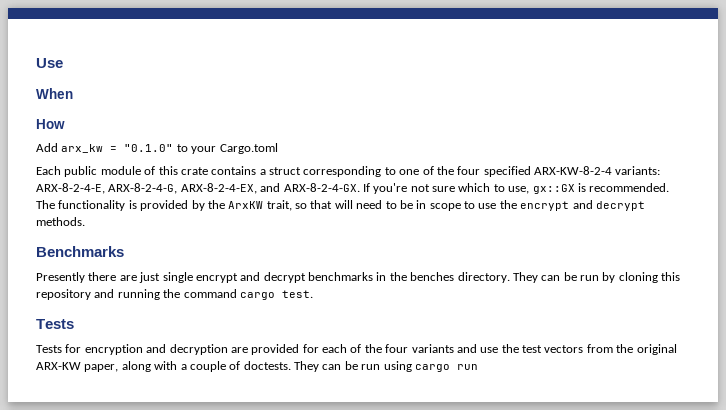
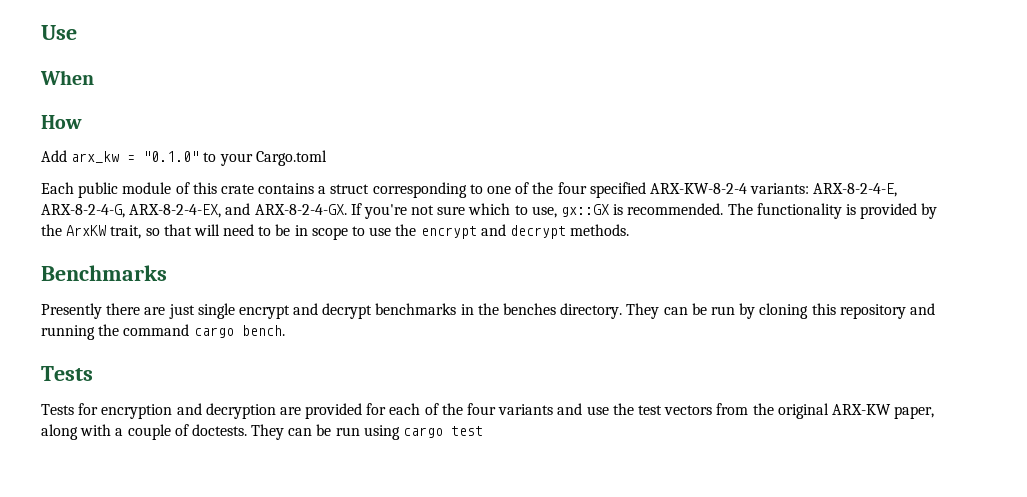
[281,290,313,298] test. -> [241,325,285,336] bench.
[456,364,478,370] run -> [451,426,484,436] test

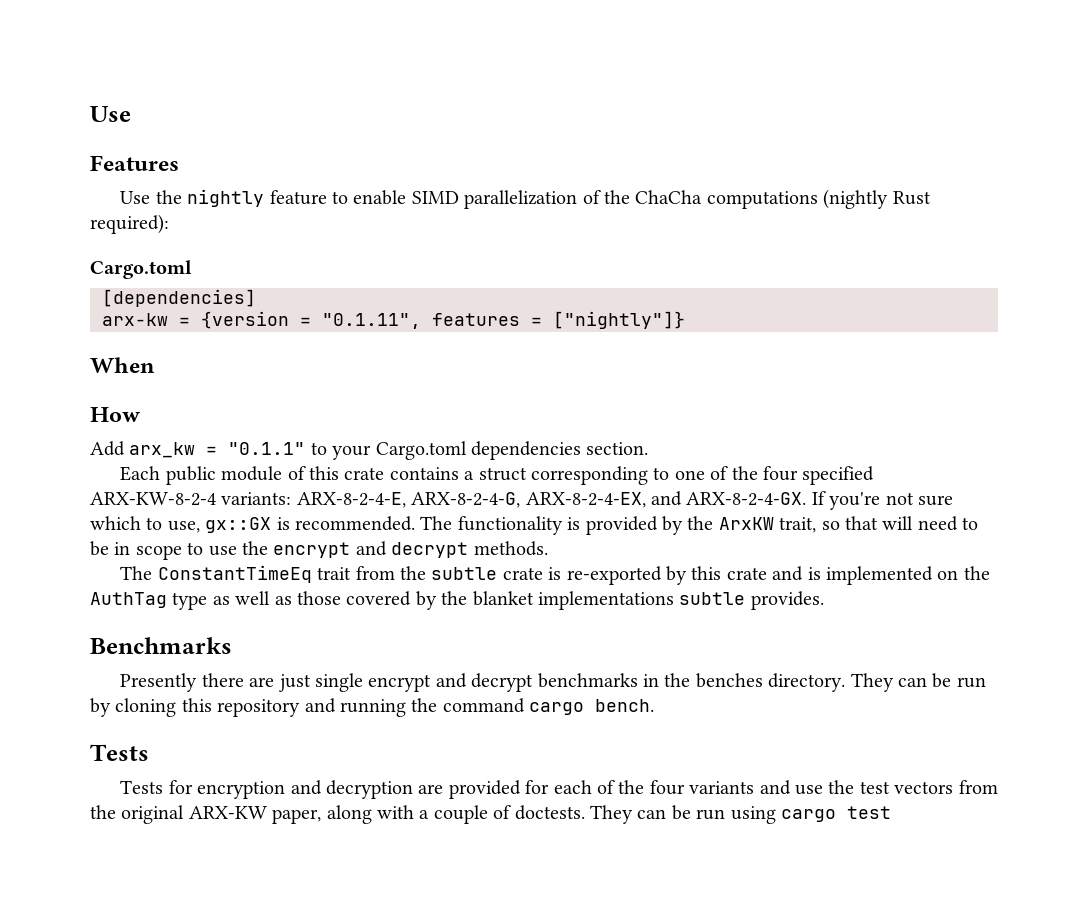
[41,25,77,40] Use -> [90,106,131,122] [90,155,179,171] [120,189,931,209] [90,214,169,234] [90,260,192,279] [102,289,256,307] [102,311,685,329] Use // Features // Use the nightly feature to enable SIMD parallelization of the ChaCha computations (nightly Rust required): // Cargo.toml // [dependencies] // arx-kw = {version = "0.1.11", features = ["nightly"]}
[143,151,200,162] "0.1.0" -> [228,442,306,455] "0.1.1"
(327, 158) none -> [471,441,649,460] dependencies section.
(630, 230) none -> [120,565,990,585] [90,591,824,610] // The ConstantTimeEq trait from the subtle crate is re-exported by this crate and is implemented on the AuthTag type as well as those covered by the blanket implementations subtle provides.

